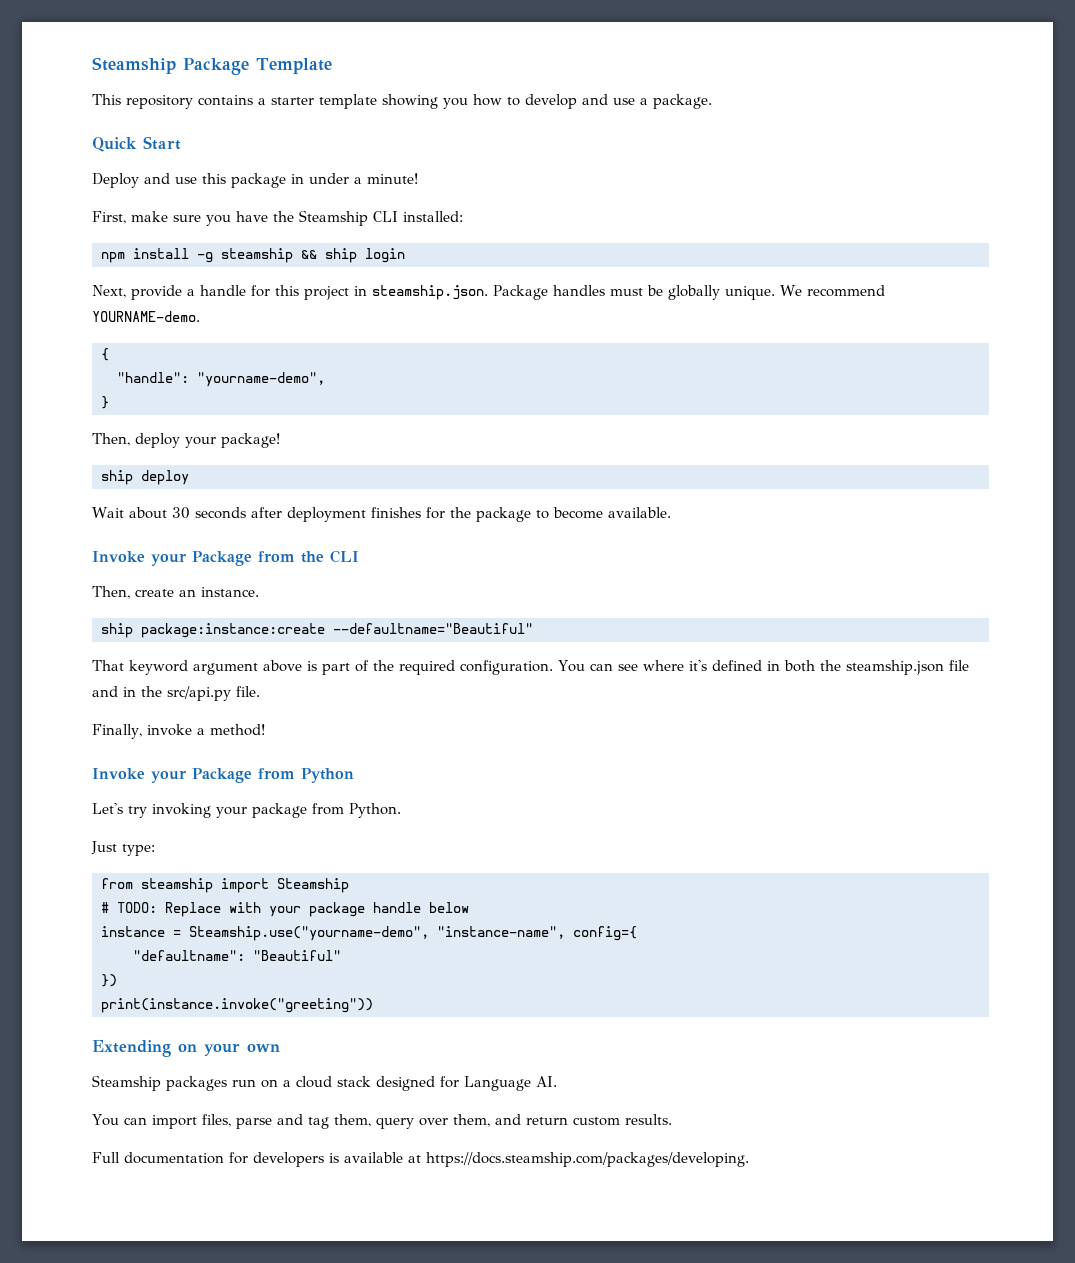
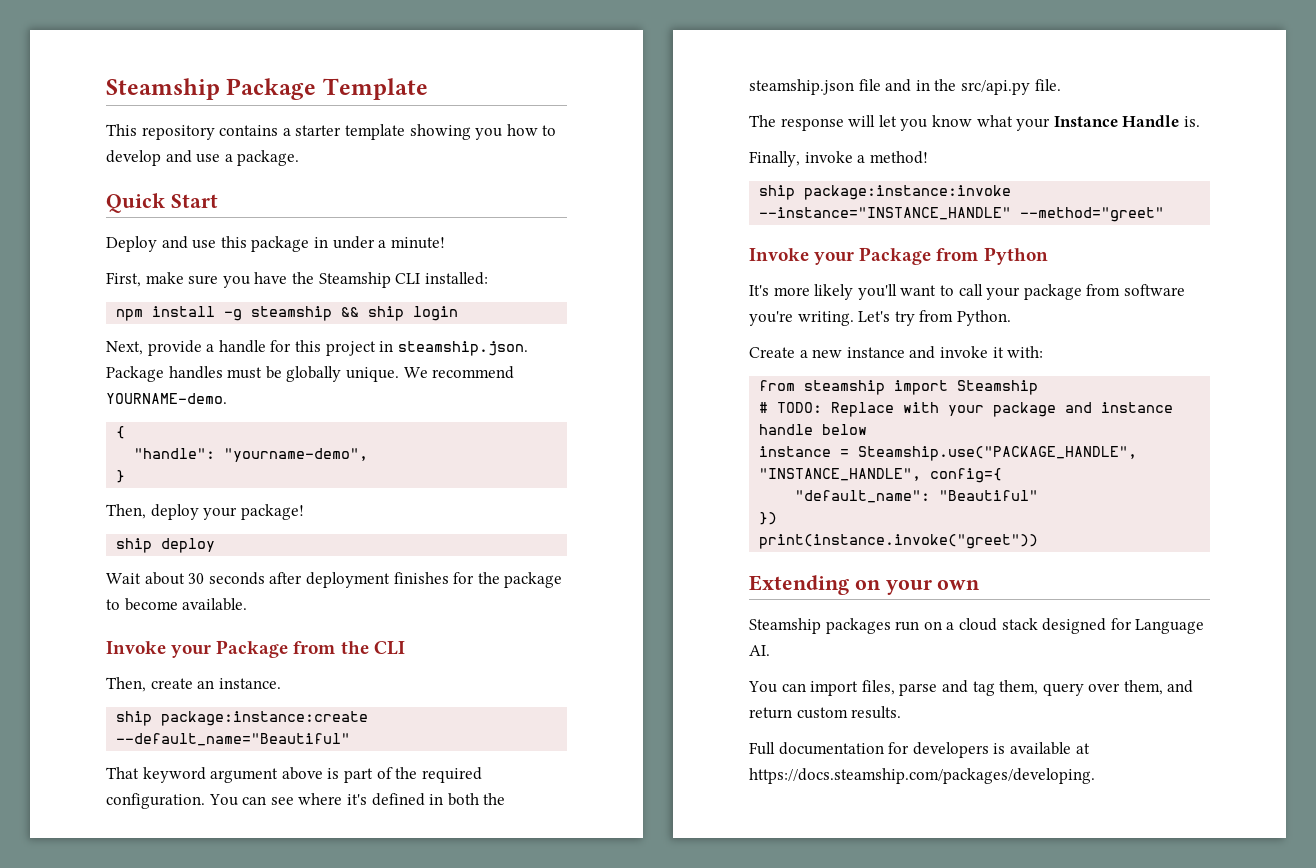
[333,623,533,634] --defaultname="Beautiful" -> [116,733,351,746] --default_name="Beautiful"
(260, 691) none -> [749,115,1200,131] // The response will let you know what your Instance Handle is.
(265, 730) none -> [759,185,1012,200] [759,207,1165,222] // ship package:instance:invoke --instance="INSTANCE_HANDLE" --method="greet"
[92,803,401,818] [91,841,155,856] Let's try invoking your package from Python. // Just type: -> [749,284,1185,300] [749,310,1011,326] [749,346,1044,359] It's more likely you'll want to call your package from software you're writing. Let's try from Python. // Create a new instance and invoke it with:
(365, 909) none -> [1065,402,1174,413] and instance
[189,926,565,941] Steamship.use("yourname-demo", "instance-name", -> [858,446,1138,461] [759,468,922,481] Steamship.use("PACKAGE_HANDLE", "INSTANCE_HANDLE",
[133,950,245,961] "defaultname": -> [795,490,931,503] "default_name":
[101,998,373,1013] print(instance.invoke("greeting")) -> [759,534,1039,549] print(instance.invoke("greet"))

